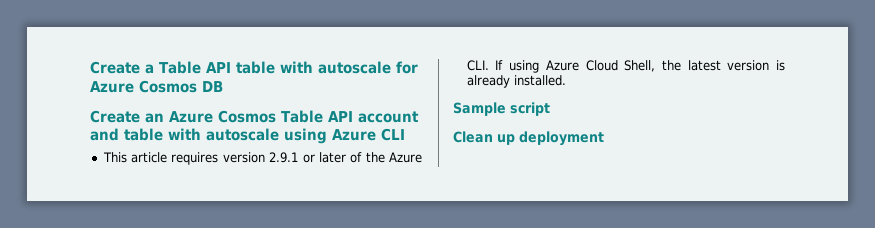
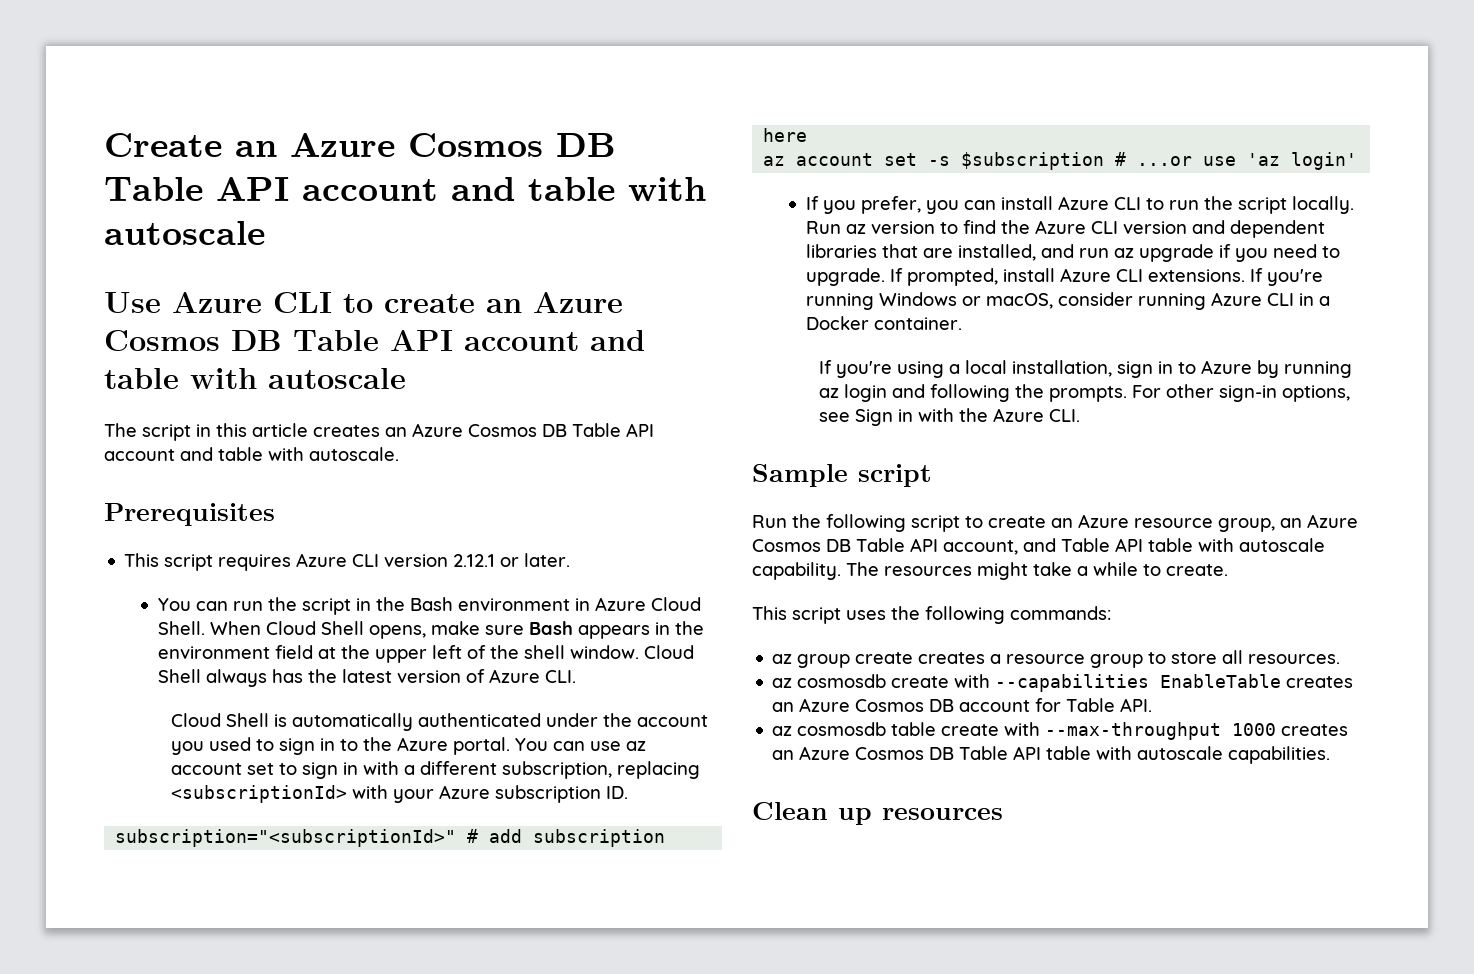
[90,61,418,74] [90,80,223,93] [90,110,419,123] [90,128,405,144] [102,152,422,165] [466,60,785,73] [466,75,566,88] [453,102,550,116] Create a Table API table with autoscale for Azure Cosmos DB // Create an Azure Cosmos Table API account and table with autoscale using Azure CLI // This article requires version 2.9.1 or later of the Azure CLI. If using Azure Cloud Shell, the latest version is already installed. // Sample script -> [104,133,616,157] [104,177,706,202] [104,221,265,245] [104,292,623,313] [104,330,645,351] [104,368,406,389] [104,423,654,441] [104,447,399,461] [104,503,275,526] [124,553,571,571] [157,597,701,615] [157,621,704,639] [157,645,694,663] [157,669,576,687] [171,713,709,731] [171,737,647,755] [171,761,701,779] [171,785,629,803] [115,829,666,847] [763,128,808,142] [763,152,1358,170] [805,196,1354,214] [805,220,1325,238] [805,244,1340,262] [805,268,1323,286] [805,292,1330,310] [805,316,962,330] [819,360,1353,378] [819,384,1351,402] [819,408,1081,426] [752,464,932,487] [752,514,1358,532] [752,538,1325,555] [752,562,1228,580] [752,606,1111,624] [772,650,1341,668] [772,674,1354,692] [772,698,1153,712] [772,722,1349,740] [772,746,1331,764] Create an Azure Cosmos DB Table API account and table with autoscale // Use Azure CLI to create an Azure Cosmos DB Table API account and table with autoscale // The script in this article creates an Azure Cosmos DB Table API account and table with autoscale. // Prerequisites // This script requires Azure CLI version 2.12.1 or later. // You can run the script in the Bash environment in Azure Cloud Shell. When Cloud Shell opens, make sure Bash appears in the environment field at the upper left of the shell window. Cloud Shell always has the latest version of Azure CLI. // Cloud Shell is automatically authenticated under the account you used to sign in to the Azure portal. You can use az account set to sign in with a different subscription, replacing <subscriptionId> with your Azure subscription ID. // subscription="<subscriptionId>" # add subscription here // az account set -s $subscription # ...or use 'az login' // If you prefer, you can install Azure CLI to run the script locally. Run az version to find the Azure CLI version and dependent libraries that are installed, and run az upgrade if you need to upgrade. If prompted, install Azure CLI extensions. If you're running Windows or macOS, consider running Azure CLI in a Docker container. // If you're using a local installation, sign in to Azure by running az login and following the prompts. For other sign-in options, see Sign in with the Azure CLI. // Sample script // Run the following script to create an Azure resource group, an Azure Cosmos DB Table API account, and Table API table with autoscale capability. The resources might take a while to create. // This script uses the following commands: // az group create creates a resource group to store all resources. // az cosmosdb create with --capabilities EnableTable creates an Azure Cosmos DB account for Table API. // az cosmosdb table create with --max-throughput 1000 creates an Azure Cosmos DB Table API table with autoscale capabilities.
[519,131,604,146] deployment -> [882,808,1003,820] resources

